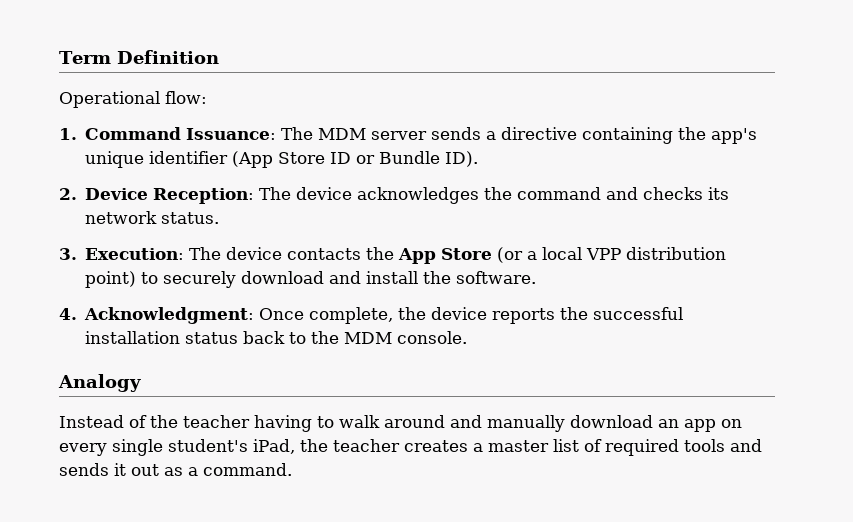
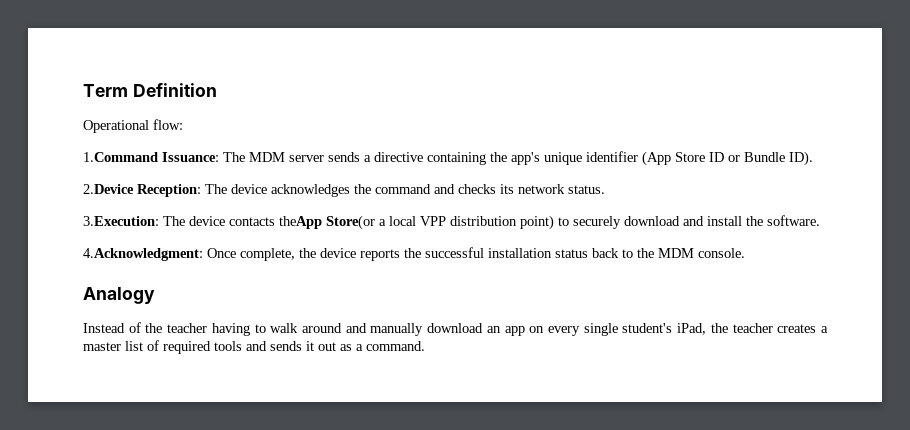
[59,127,182,140] 1. Command -> [83,152,158,162] 1.Command
[59,188,149,200] 2. Device -> [83,184,134,194] 2.Device
[59,248,185,260] 3. Execution: -> [83,216,159,226] 3.Execution:
[366,247,524,264] the App Store (or -> [279,215,375,230] theApp Store(or
[59,307,255,324] 4. Acknowledgment: -> [83,248,203,261] 4.Acknowledgment:

